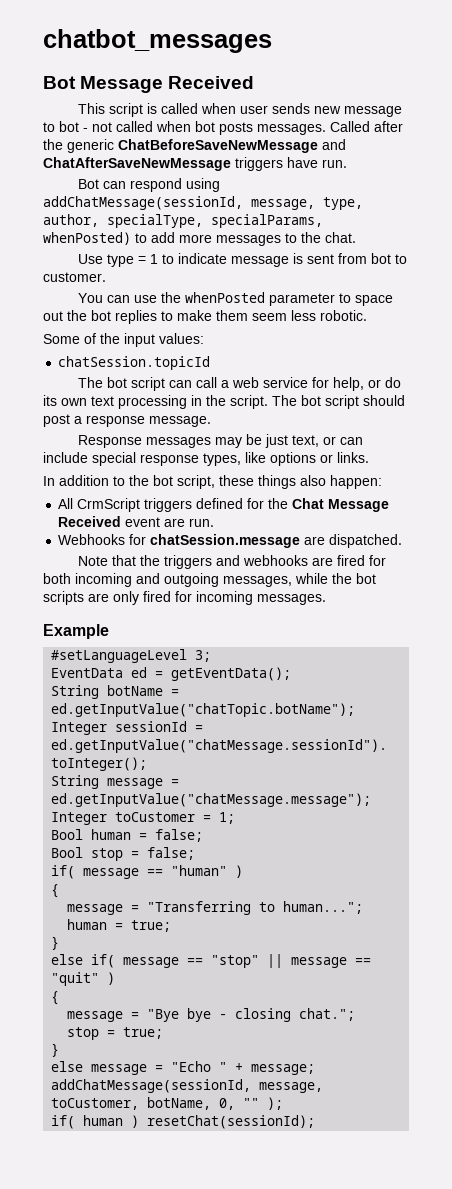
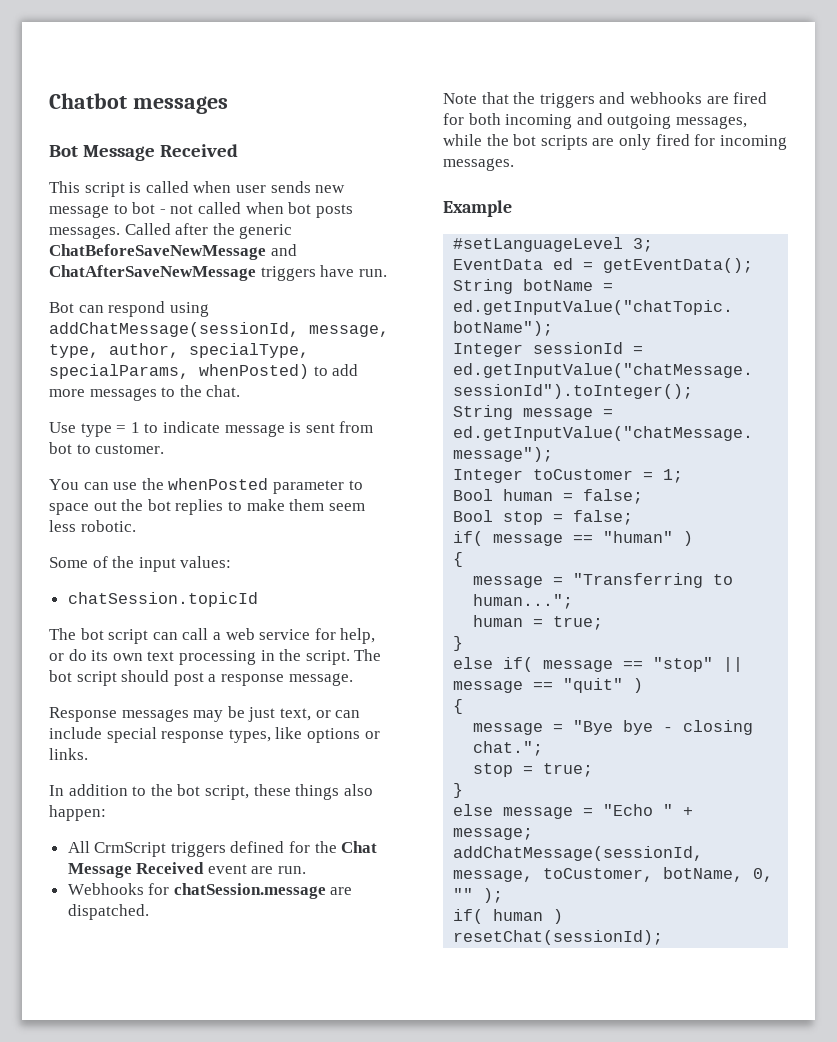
[43,29,272,53] chatbot_messages -> [49,93,228,114] Chatbot messages

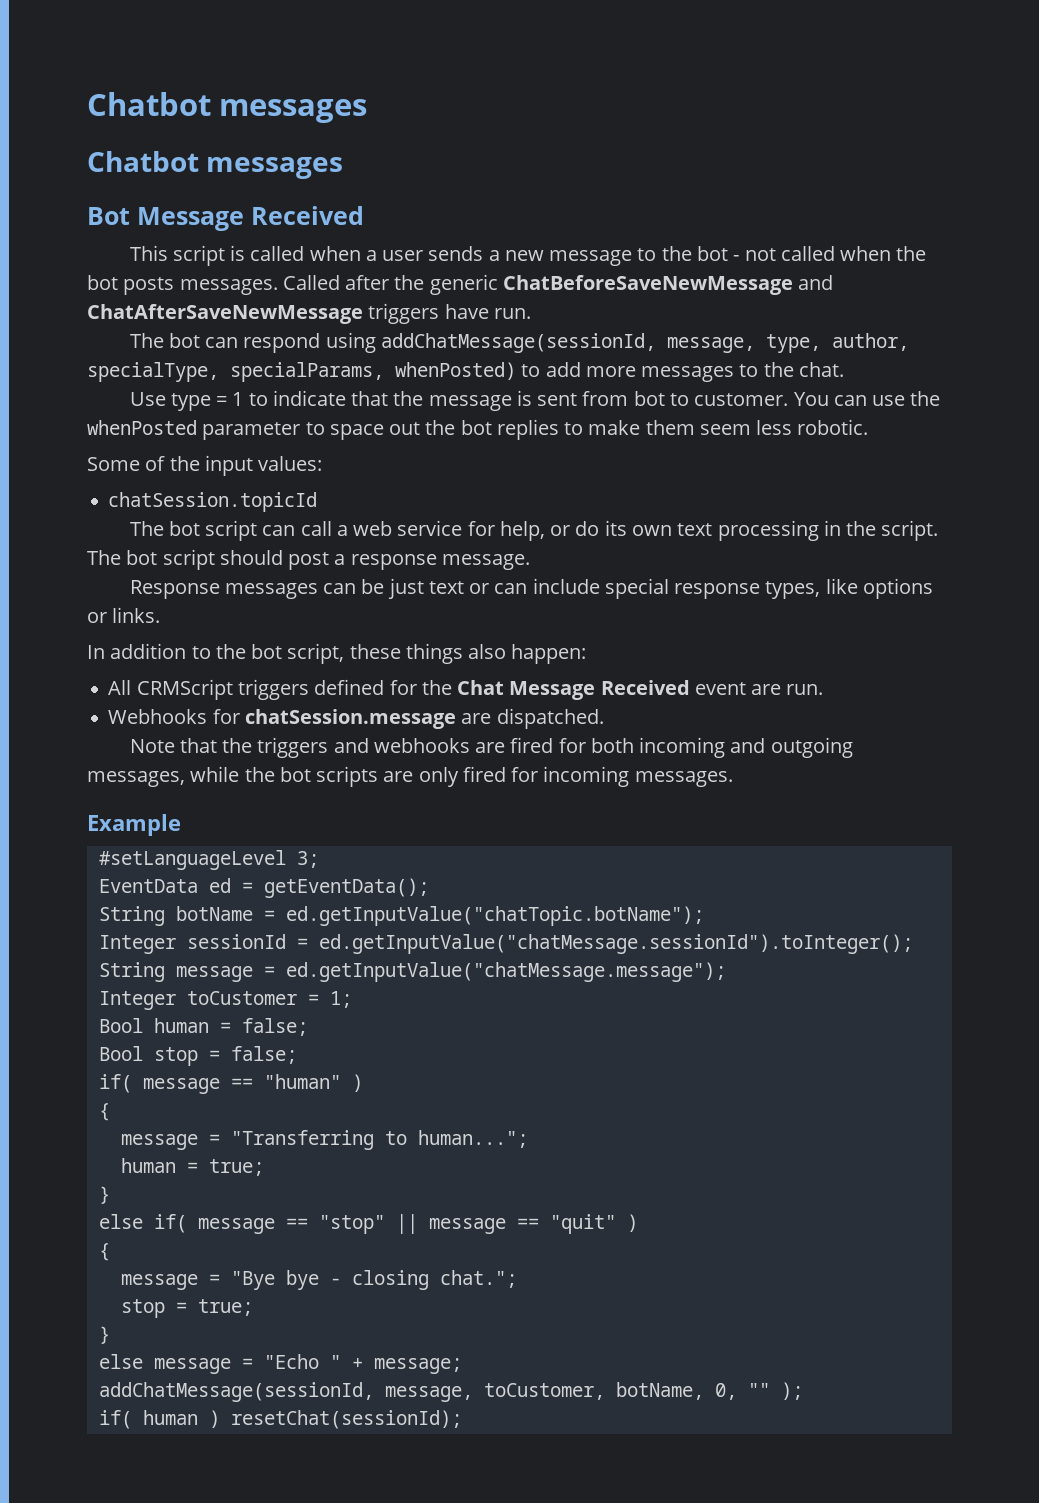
[49,93,228,114] Chatbot messages -> [87,92,368,123] [87,151,344,179] Chatbot messages // Chatbot messages
(232, 187) none -> [365,250,377,261] a
(311, 187) none -> [488,250,500,261] a
(128, 209) none -> [661,246,692,261] the
(284, 208) none -> [896,246,927,261] the
[49,302,74,313] Bot -> [129,333,200,348] The bot
(220, 427) none -> [351,391,424,406] that the
(165, 449) // -> (789, 399) none
[193,710,224,722] may -> [323,583,357,594] can
[279,708,311,721] text, -> [428,581,464,594] text
[94,842,167,857] CrmScript -> [136,679,233,700] CRMScript

